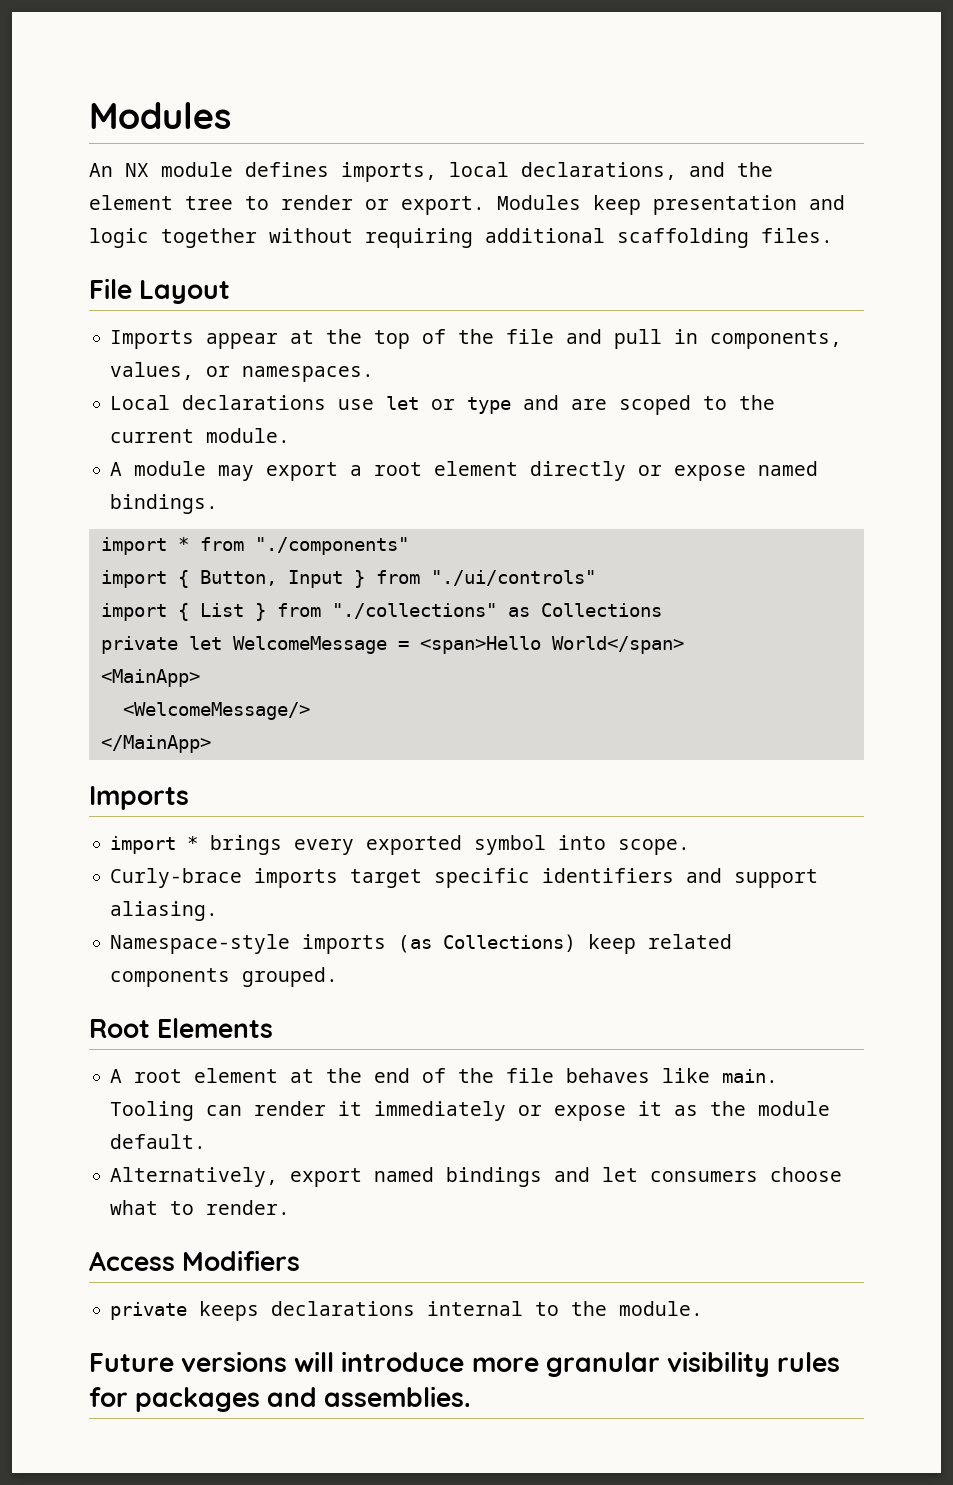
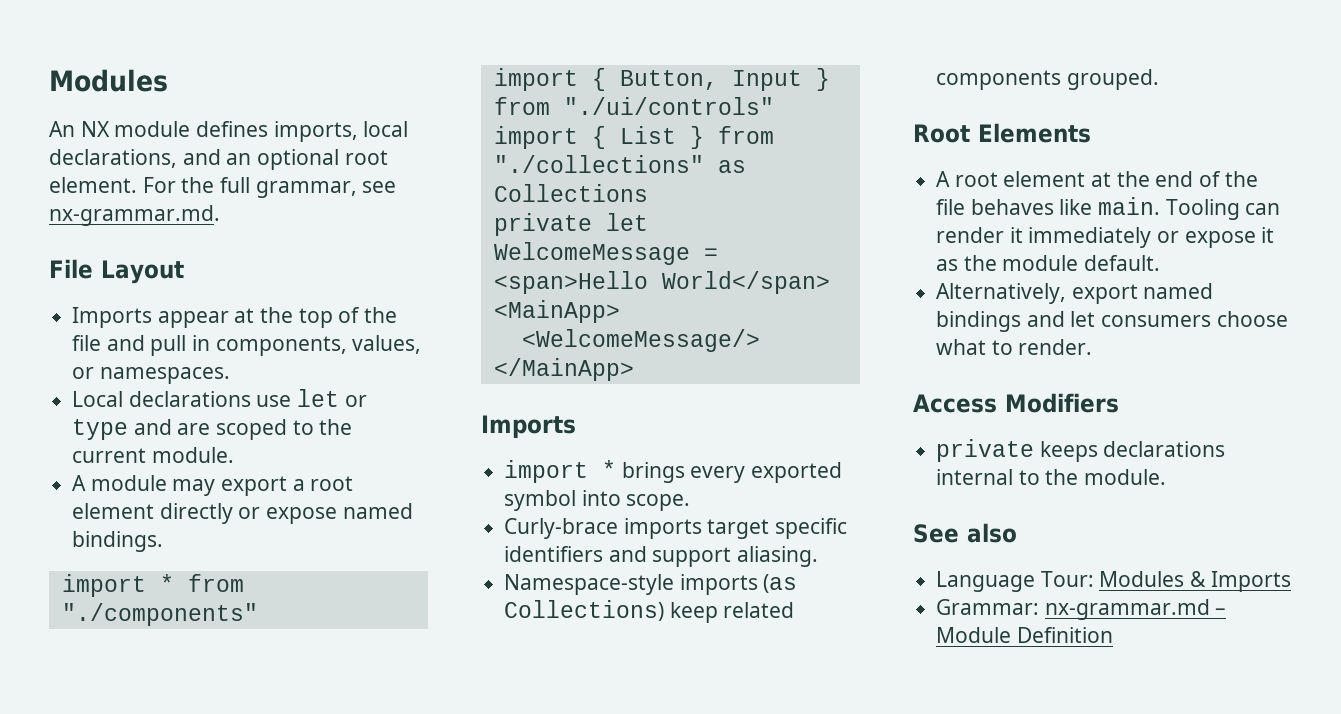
[737,162,773,177] [89,195,845,215] [89,228,833,248] the element tree to render or export. Modules keep presentation and logic together without requiring additional scaffolding files. -> [226,149,388,170] [49,177,397,198] [49,205,220,226] an optional root element. For the full grammar, see nx-grammar.md.
[89,1351,841,1377] [89,1386,472,1412] Future versions will introduce more granular visibility rules for packages and assemblies. -> [913,523,1017,543] [936,571,1291,592] [936,599,1227,620] [936,627,1113,643] See also // Language Tour: Modules & Imports // Grammar: nx-grammar.md – Module Definition

